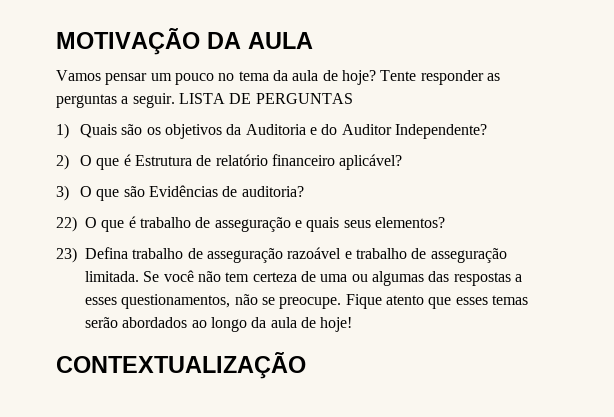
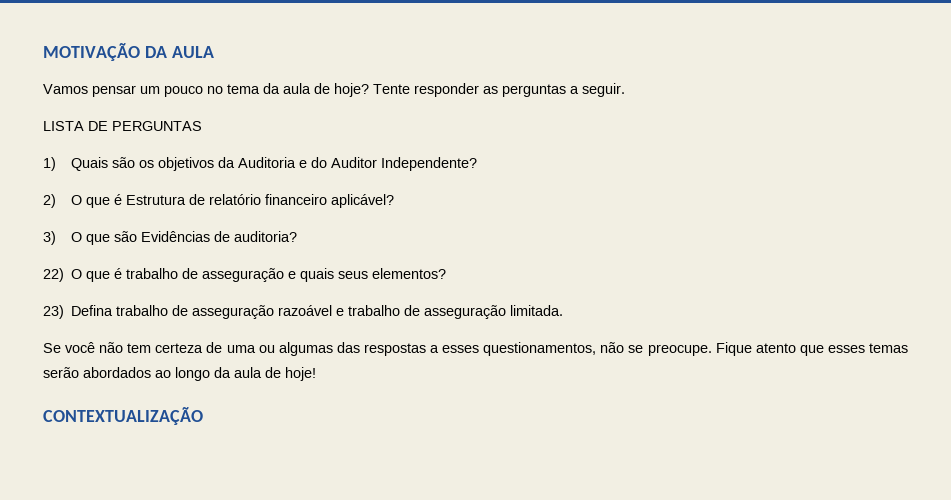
(175, 100) none -> (625, 90) //
(139, 276) none -> (564, 310) //

